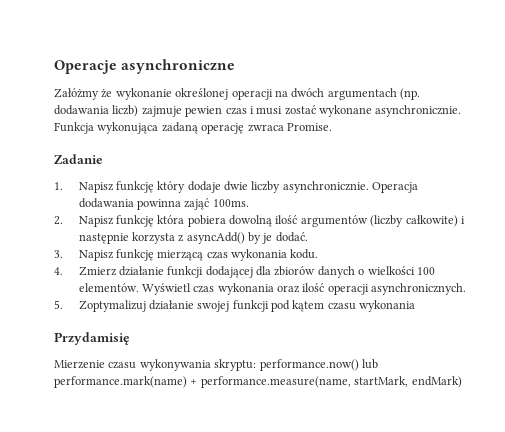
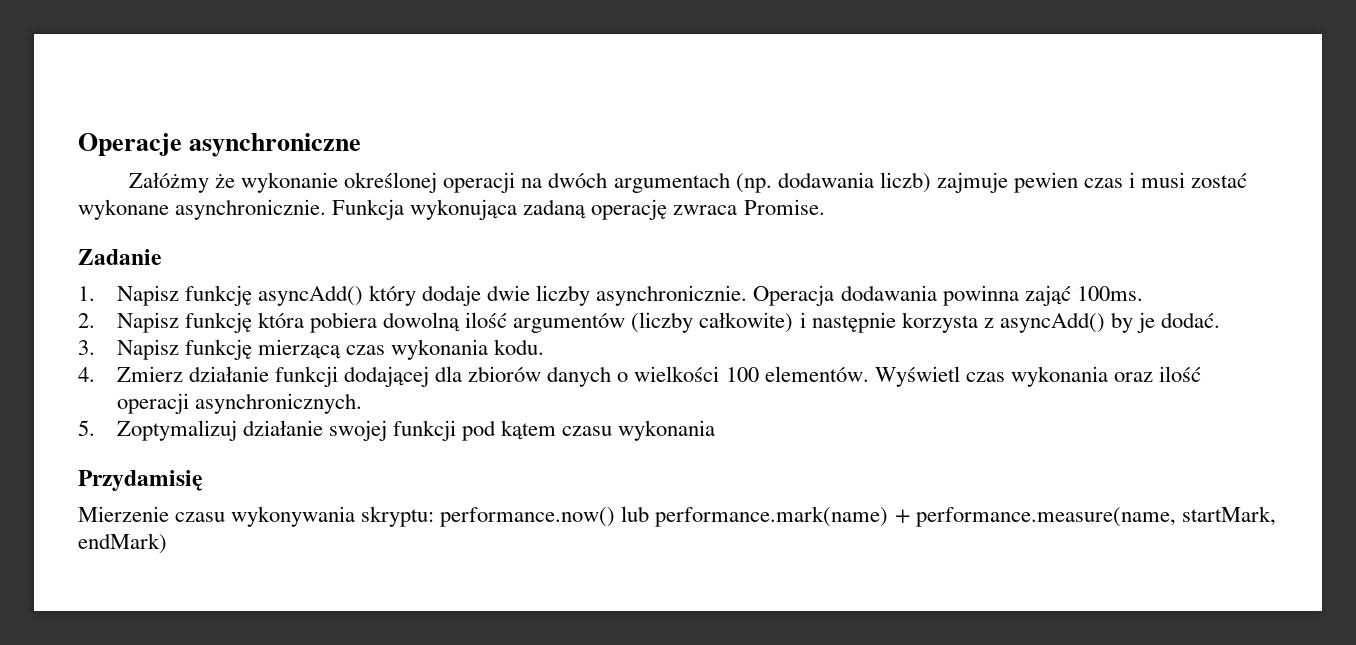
(154, 187) none -> [258,285,364,306] asyncAdd()

